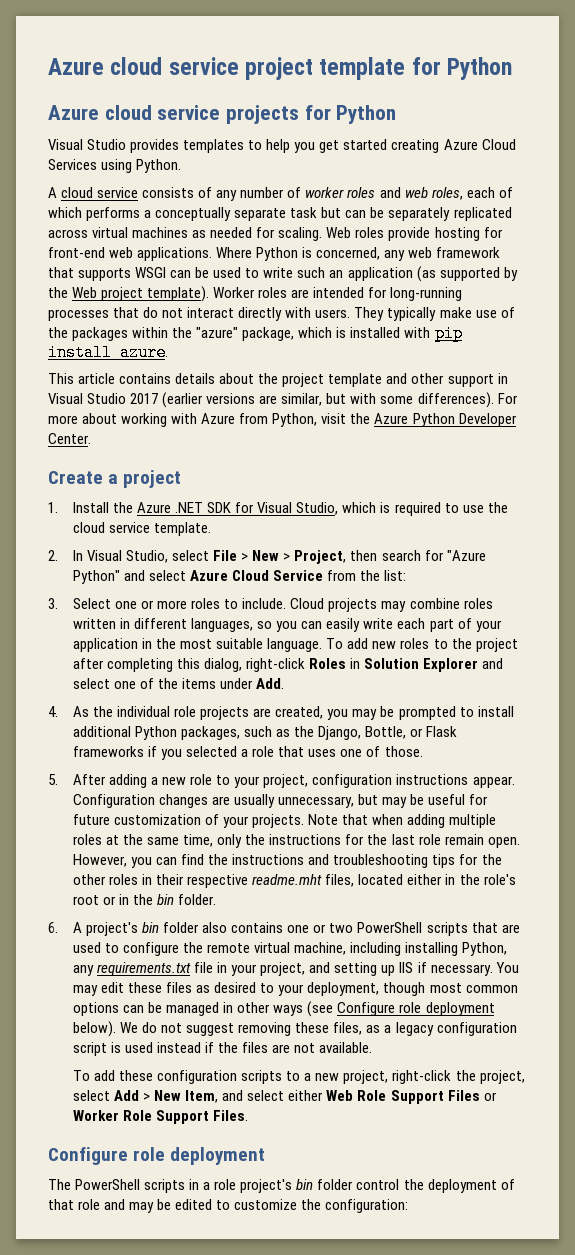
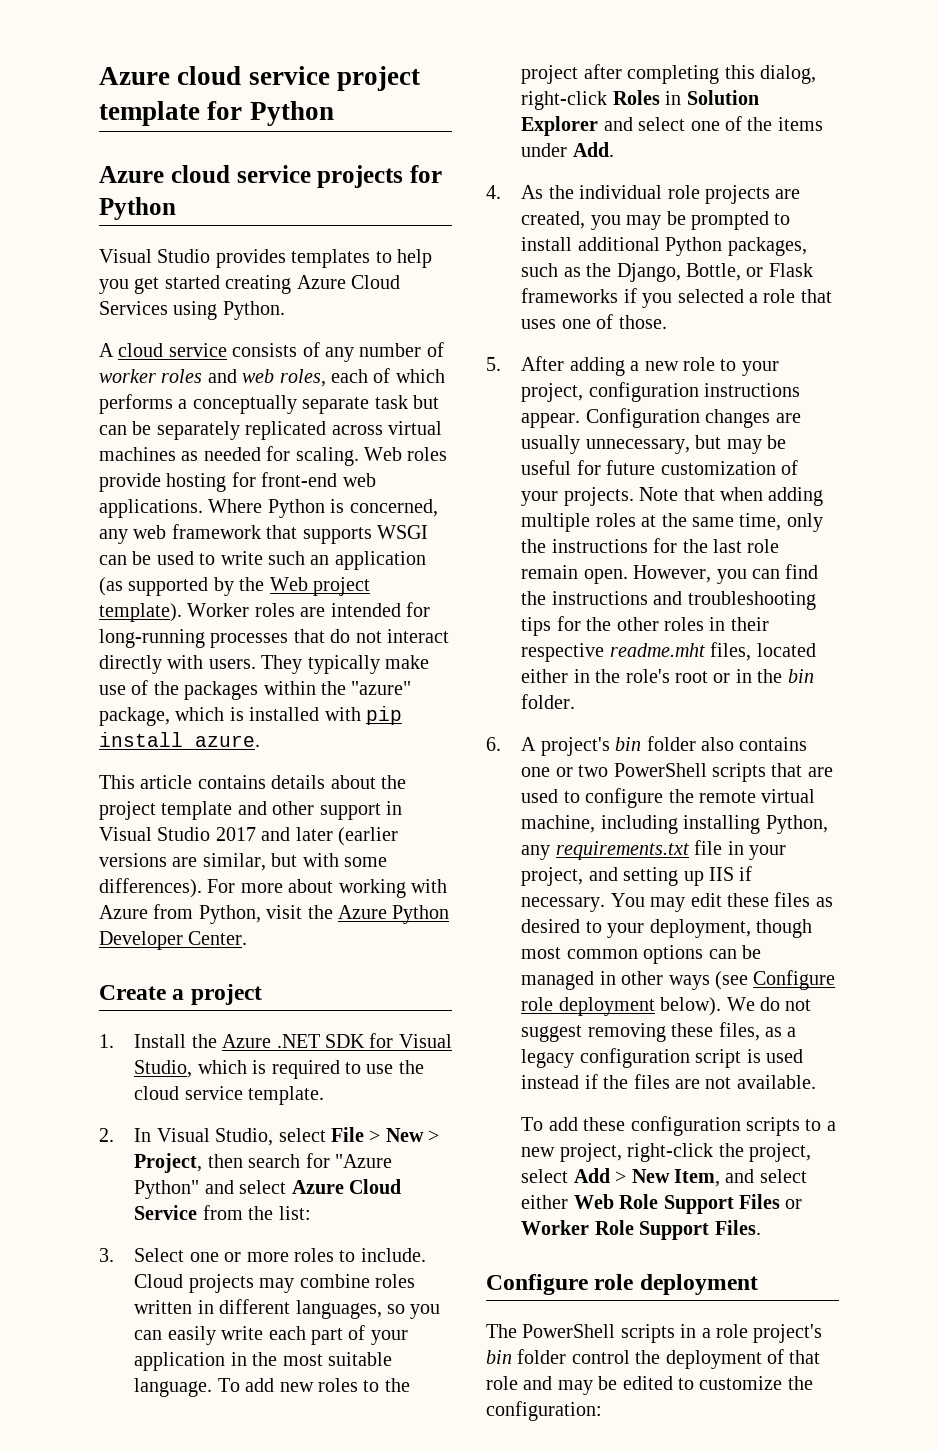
(159, 398) none -> [261,827,333,841] and later

